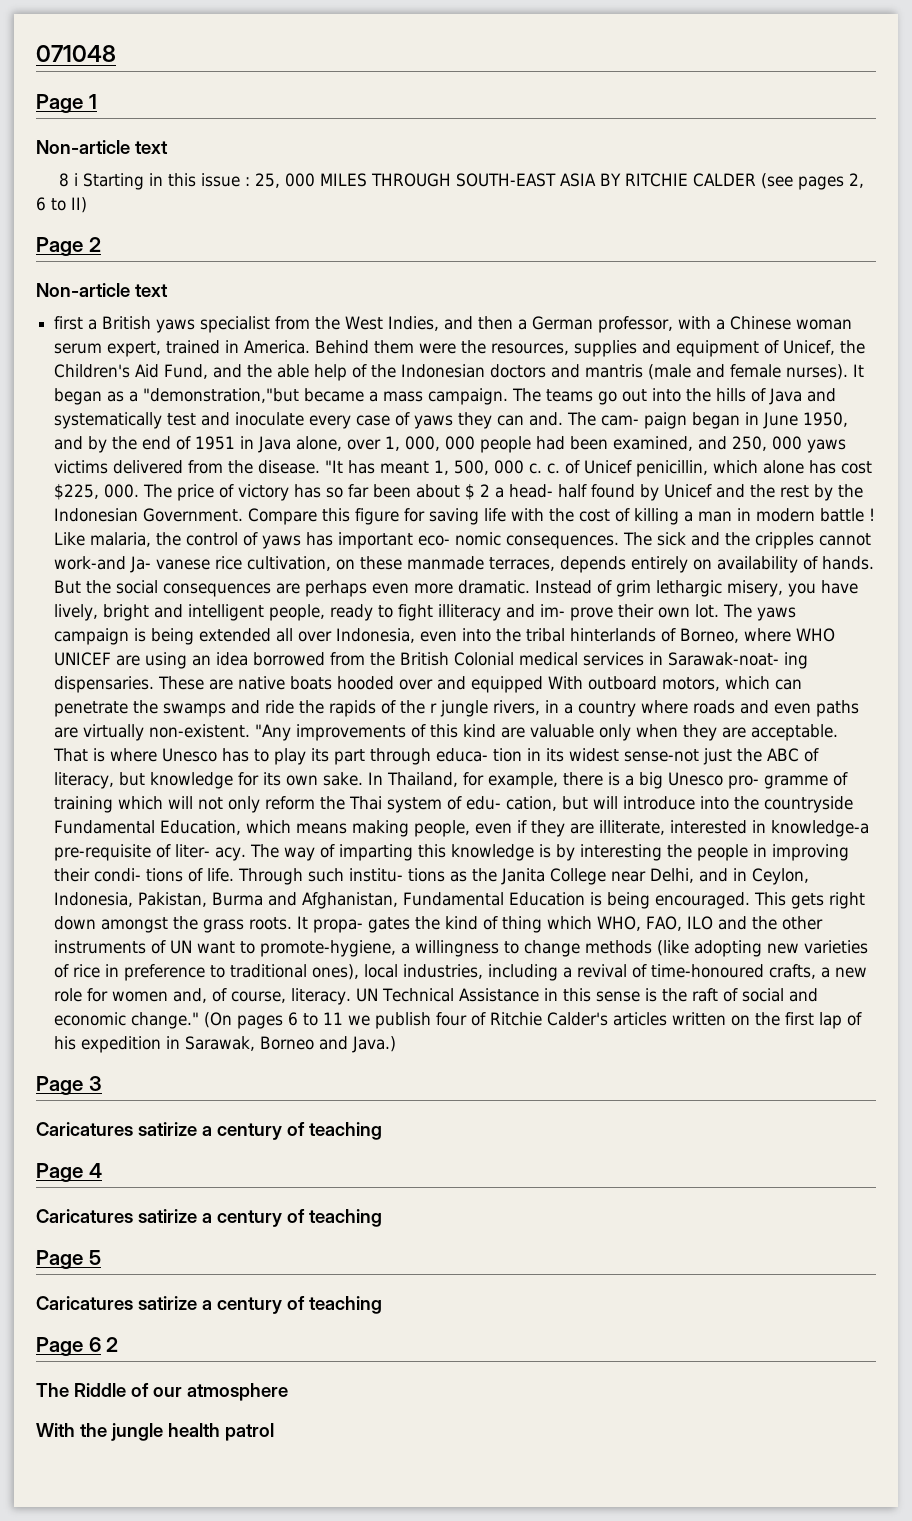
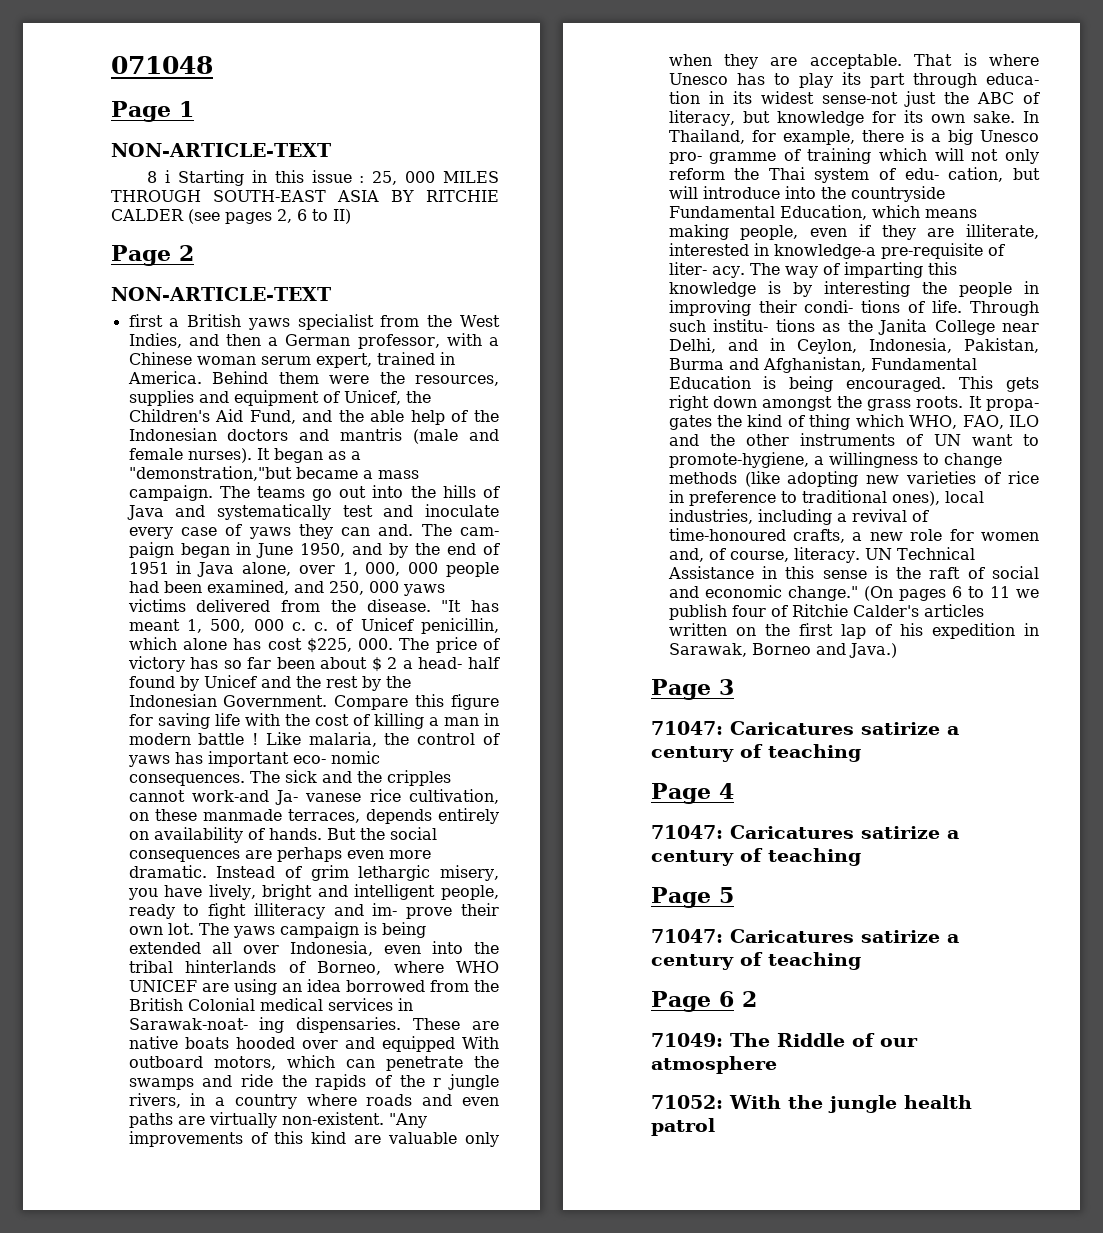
[36,140,168,154] Non-article text -> [111,143,331,157] NON-ARTICLE-TEXT
[36,283,168,297] Non-article text -> [111,287,331,301] NON-ARTICLE-TEXT
(102, 1083) none -> [651,721,723,735] 71047:
(102, 1170) none -> [651,825,723,839] 71047:
(101, 1257) none -> [651,929,723,943] 71047:
(119, 1344) none -> [651,1033,723,1047] 71049:
(288, 1392) none -> [651,1095,723,1109] 71052:

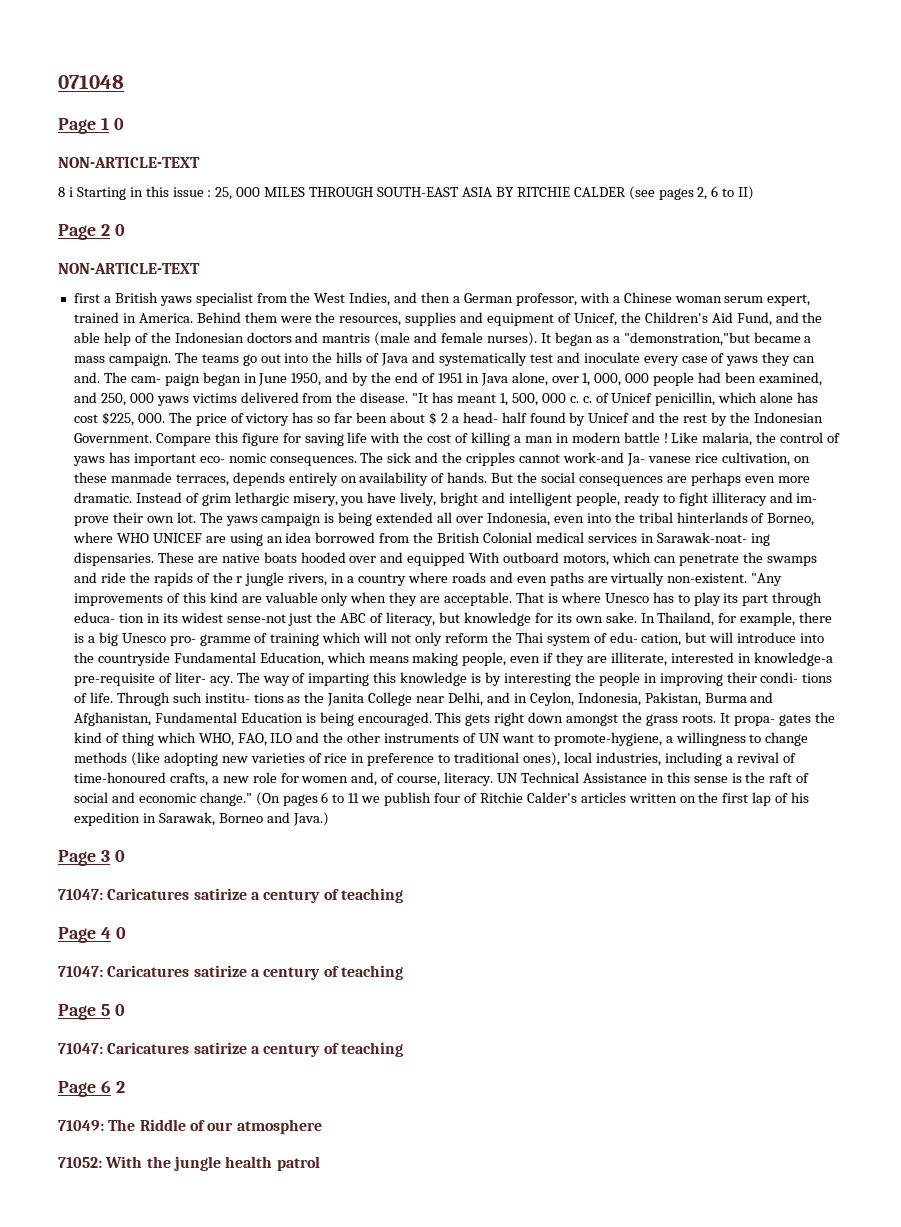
(194, 109) none -> [113,118,124,130] 0
(194, 253) none -> [114,224,125,236] 0
(734, 687) none -> [114,850,125,862] 0
(734, 791) none -> [115,927,126,939] 0
(734, 895) none -> [114,1004,125,1016] 0

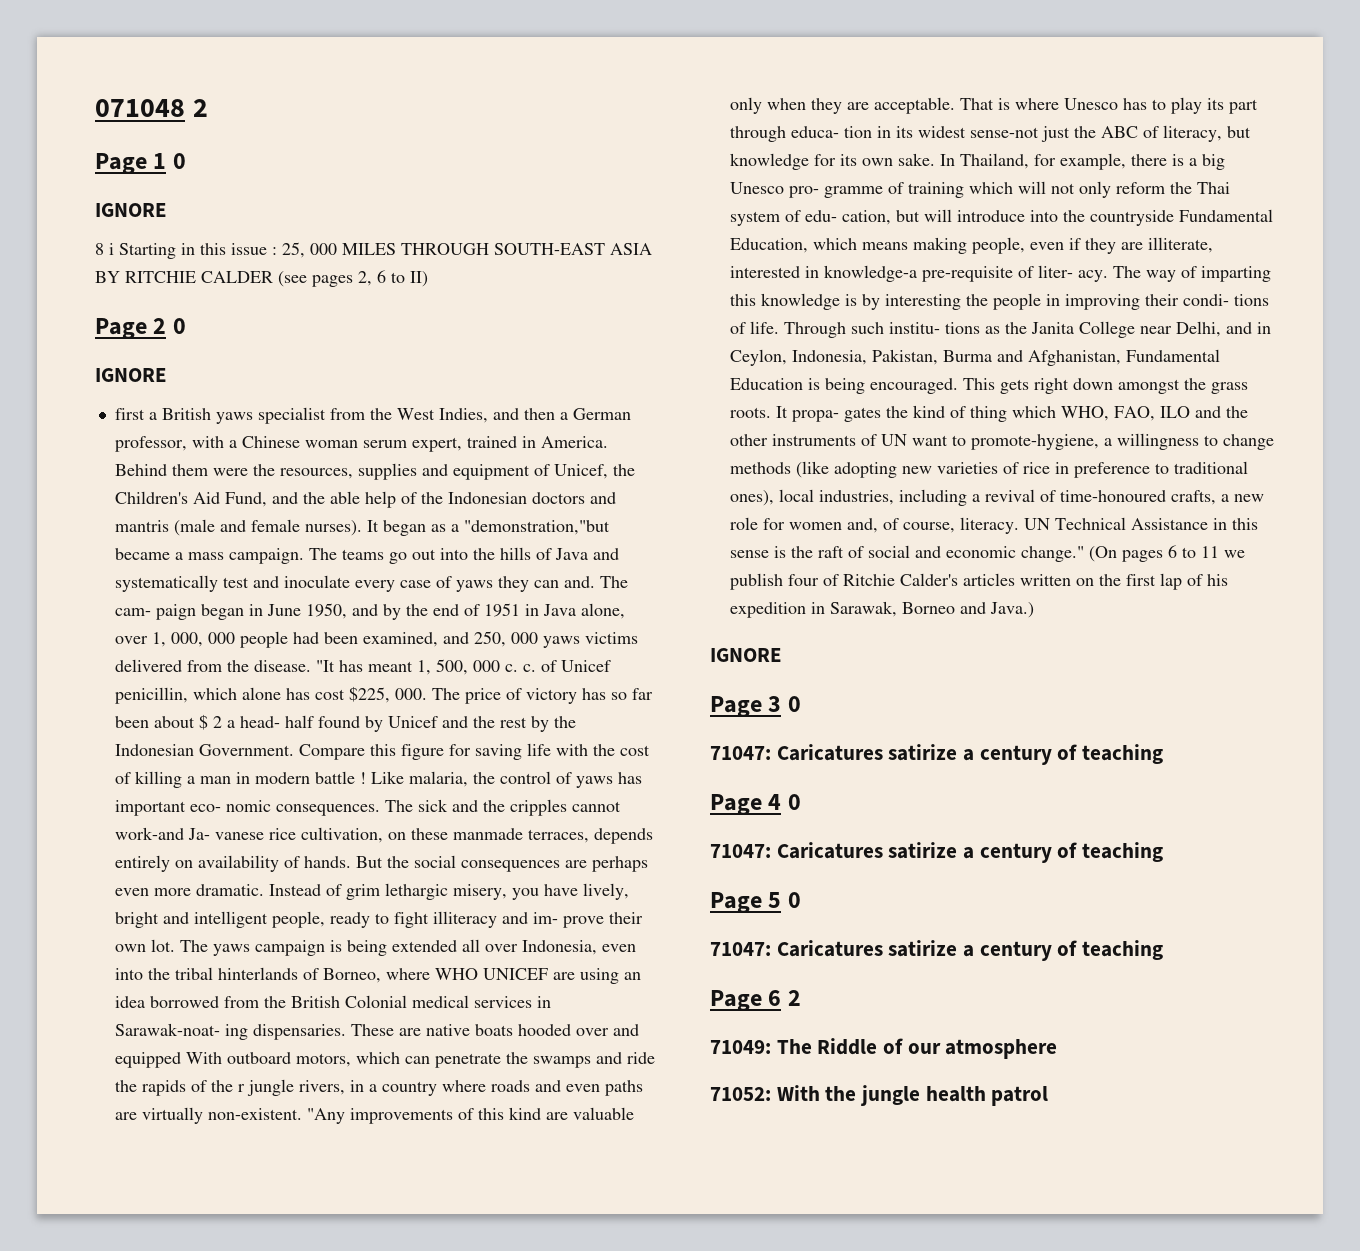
(124, 82) none -> [192,99,208,117] 2
[58,157,200,168] NON-ARTICLE-TEXT -> [95,203,167,217] IGNORE
[58,263,200,274] NON-ARTICLE-TEXT -> [95,368,167,382] IGNORE
(329, 819) none -> [710,648,782,662] // IGNORE

